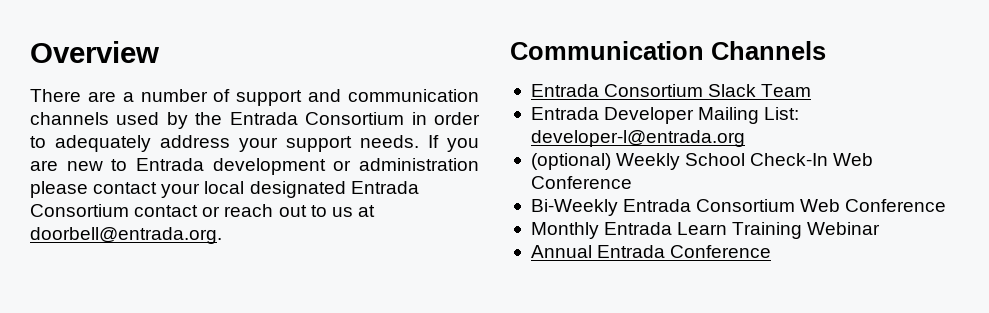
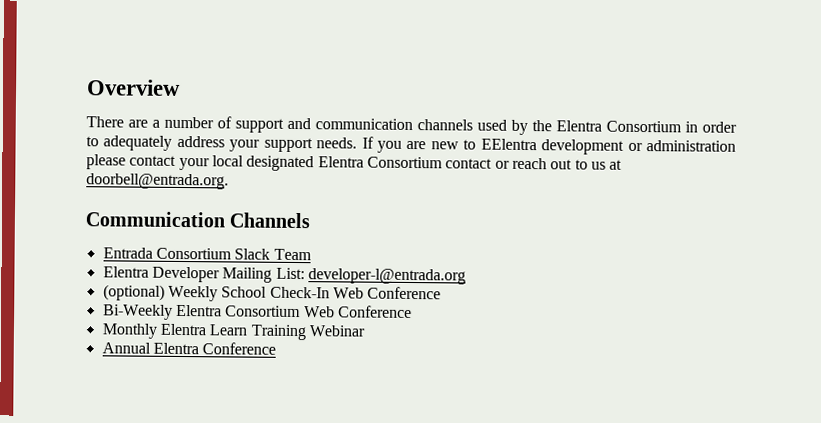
[229,112,298,125] Entrada -> [556,120,602,132] Elentra
[136,158,204,171] Entrada -> [480,138,537,151] EElentra
[350,181,419,194] Entrada -> [317,156,364,168] Elentra
[530,107,599,120] Entrada -> [102,266,149,278] Elentra
[623,199,692,212] Entrada -> [175,304,222,317] Elentra
[604,222,673,235] Entrada -> [159,323,207,336] Elentra
[597,245,666,258] Entrada -> [152,342,199,355] Elentra

